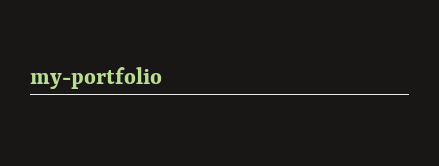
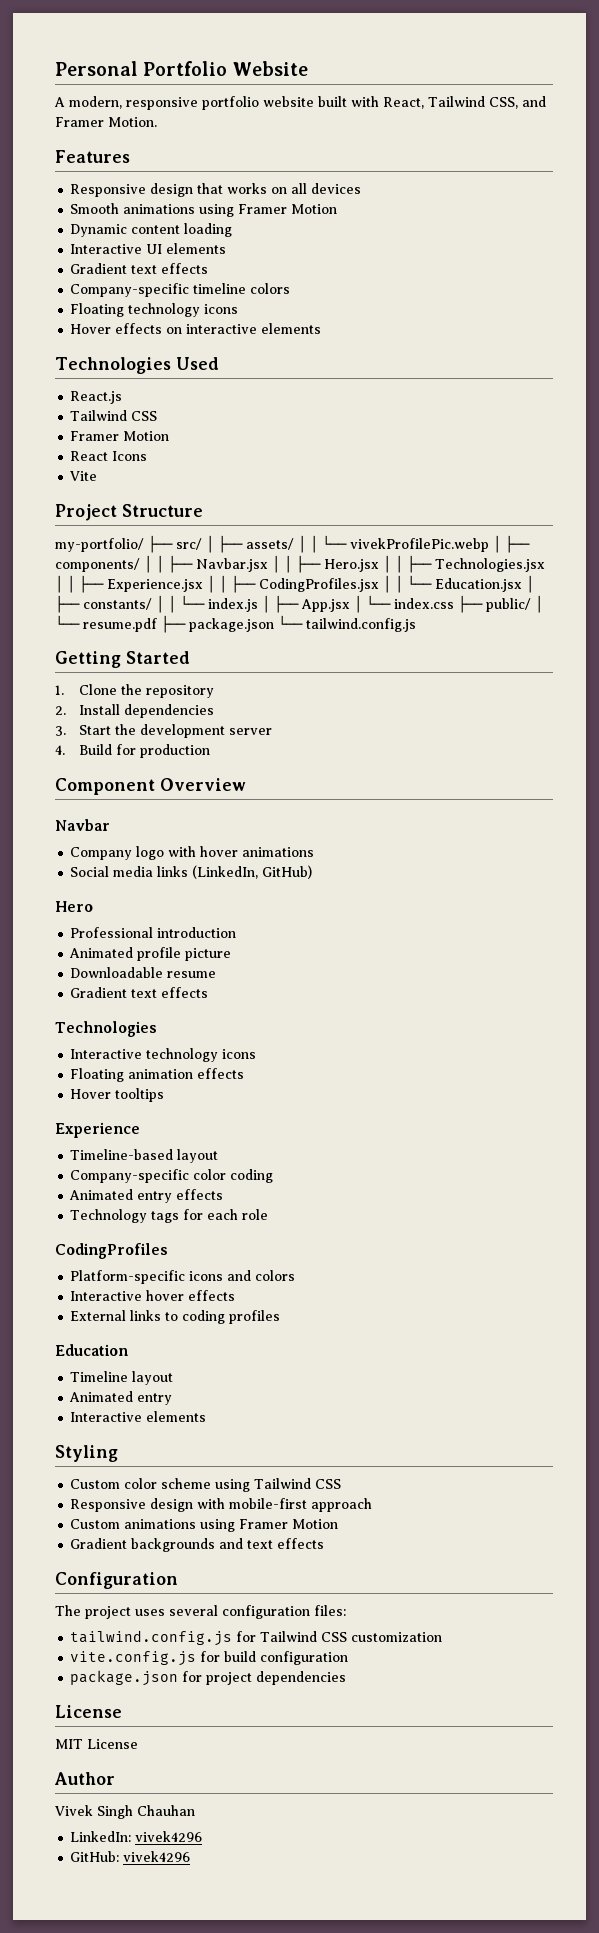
[30,67,162,89] my-portfolio -> [55,61,308,76] [54,96,546,110] [55,117,157,127] [55,150,130,163] [70,183,362,197] [70,203,338,217] [70,223,233,237] [70,243,227,254] [70,263,209,274] [70,283,291,297] [70,303,239,317] [70,323,322,334] [55,357,219,374] [70,391,123,404] [70,410,158,421] [70,431,170,441] [70,451,148,461] [70,471,98,481] [55,504,203,521] [55,535,530,553] [55,555,545,573] [55,575,534,593] [55,595,543,613] [55,615,416,633] [55,651,190,668] [55,684,214,698] [55,704,214,718] [55,724,272,738] [55,744,210,758] [55,778,246,795] [55,819,110,831] [70,846,315,860] [70,865,313,879] [55,901,93,912] [70,927,237,938] [69,947,232,961] [70,967,217,978] [70,987,209,998] [55,1021,157,1037] [70,1048,257,1062] [70,1068,245,1082] [70,1088,165,1102] [55,1122,140,1138] [70,1149,219,1163] [70,1169,274,1183] [69,1189,224,1203] [70,1209,269,1223] [55,1243,168,1259] [70,1270,296,1284] [70,1290,236,1301] [70,1310,281,1324] [55,1344,128,1356] [70,1371,174,1385] [69,1391,173,1405] [70,1411,207,1422] [55,1445,118,1462] [70,1478,342,1492] [70,1498,373,1512] [70,1519,339,1532] [70,1538,325,1552] [55,1572,178,1589] [55,1605,346,1619] [70,1630,443,1646] [70,1651,349,1666] [70,1670,347,1686] [55,1705,122,1718] [55,1739,138,1749] [54,1772,115,1785] [55,1805,195,1819] [70,1831,203,1842] [70,1851,191,1862] Personal Portfolio Website // A modern, responsive portfolio website built with React, Tailwind CSS, and Framer Motion. // Features // Responsive design that works on all devices // Smooth animations using Framer Motion // Dynamic content loading // Interactive UI elements // Gradient text effects // Company-specific timeline colors // Floating technology icons // Hover effects on interactive elements // Technologies Used // React.js // Tailwind CSS // Framer Motion // React Icons // Vite // Project Structure // my-portfolio/ ├── src/ │ ├── assets/ │ │ └── vivekProfilePic.webp │ ├── components/ │ │ ├── Navbar.jsx │ │ ├── Hero.jsx │ │ ├── Technologies.jsx │ │ ├── Experience.jsx │ │ ├── CodingProfiles.jsx │ │ └── Education.jsx │ ├── constants/ │ │ └── index.js │ ├── App.jsx │ └── index.css ├── public/ │ └── resume.pdf ├── package.json └── tailwind.config.js // Getting Started // 1. Clone the repository // 2. Install dependencies // 3. Start the development server // 4. Build for production // Component Overview // Navbar // Company logo with hover animations // Social media links (LinkedIn, GitHub) // Hero // Professional introduction // Animated profile picture // Downloadable resume // Gradient text effects // Technologies // Interactive technology icons // Floating animation effects // Hover tooltips // Experience // Timeline-based layout // Company-specific color coding // Animated entry effects // Technology tags for each role // CodingProfiles // Platform-specific icons and colors // Interactive hover effects // External links to coding profiles // Education // Timeline layout // Animated entry // Interactive elements // Styling // Custom color scheme using Tailwind CSS // Responsive design with mobile-first approach // Custom animations using Framer Motion // Gradient backgrounds and text effects // Configuration // The project uses several configuration files: // tailwind.config.js for Tailwind CSS customization // vite.config.js for build configuration // package.json for project dependencies // License // MIT License // Author // Vivek Singh Chauhan // LinkedIn: vivek4296 // GitHub: vivek4296

